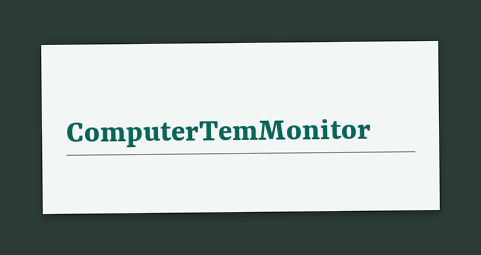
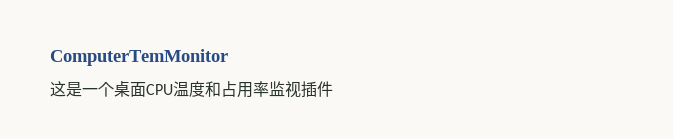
(372, 133) none -> [50,81,333,98] // 这是一个桌面CPU温度和占用率监视插件

